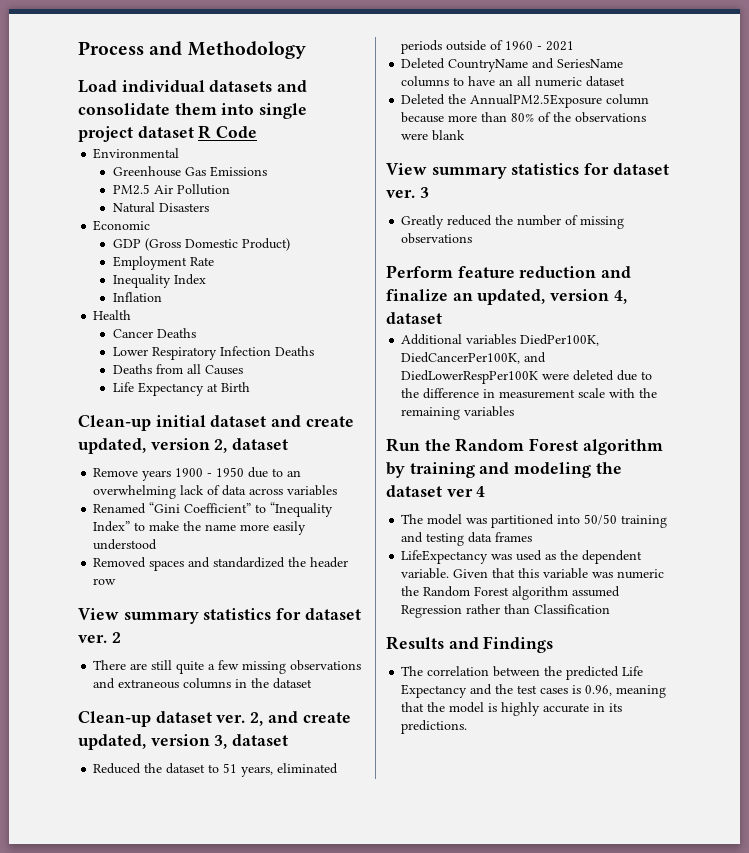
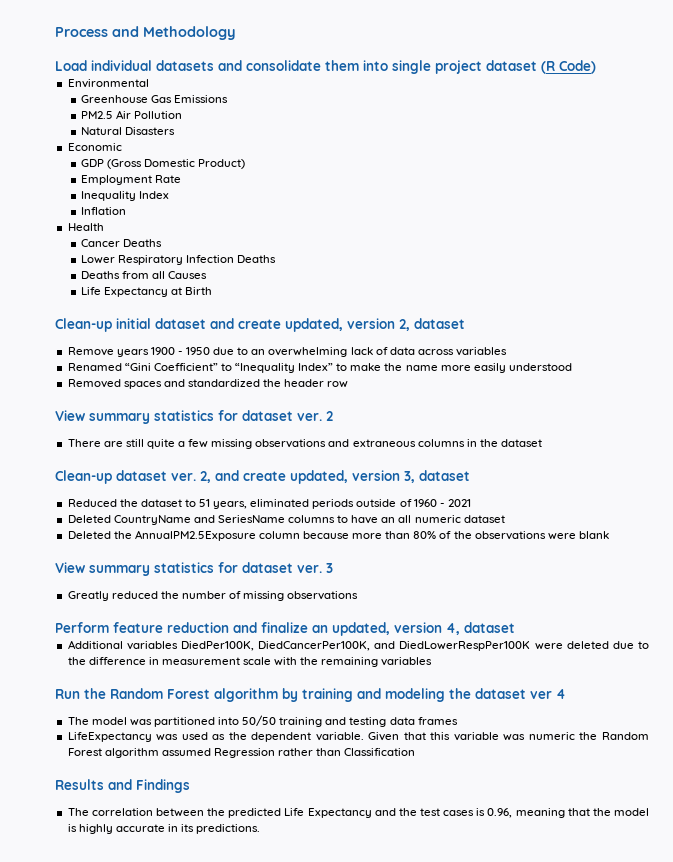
[198,125,258,139] R Code -> [541,60,596,74] (R Code)

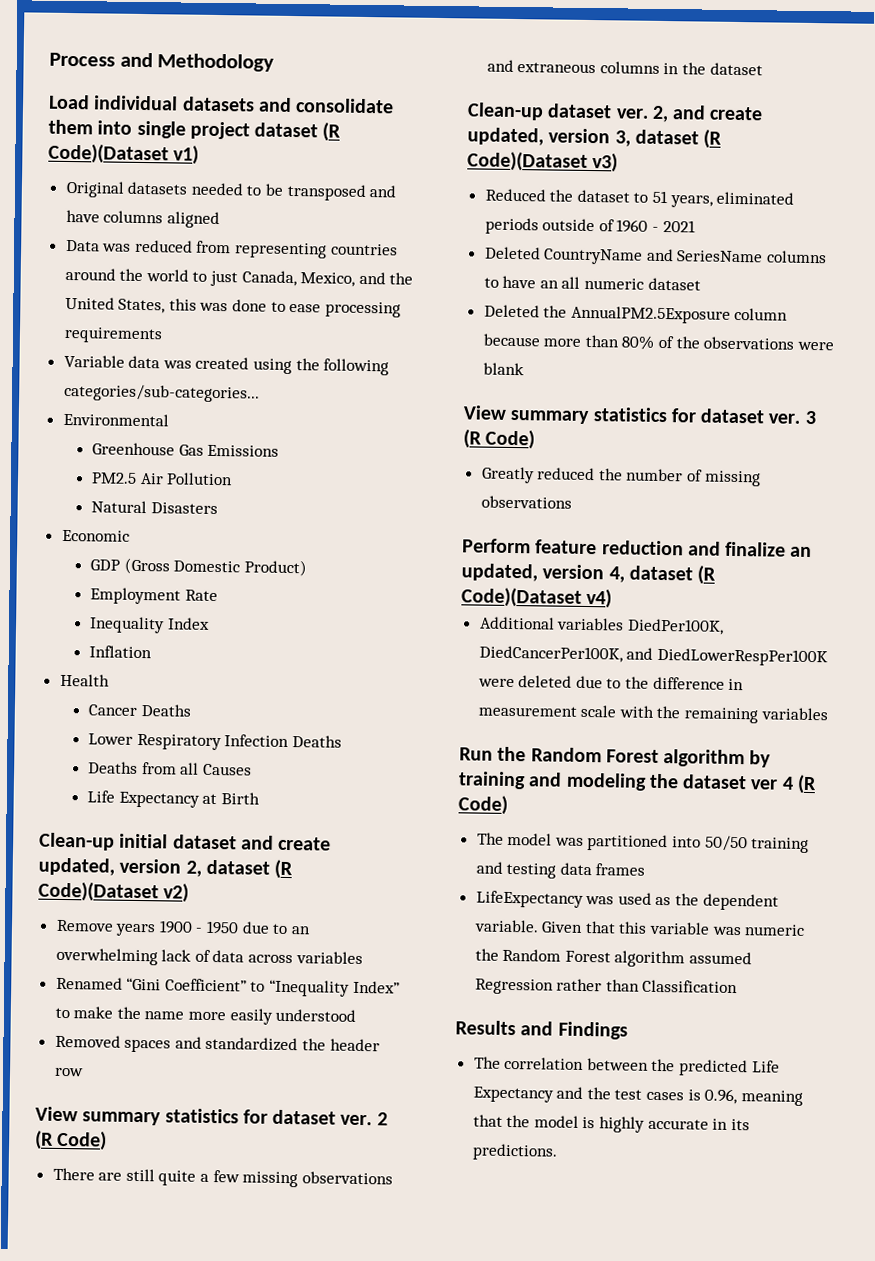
[559,60,596,74] Code) -> [48,143,200,165] [65,180,397,201] [65,209,220,229] [65,239,398,259] [64,267,414,287] [64,296,401,318] [63,326,163,344] [63,354,390,376] [63,383,260,403] Code)(Dataset v1) // Original datasets needed to be transposed and have columns aligned // Data was reduced from representing countries around the world to just Canada, Mexico, and the United States, this was done to ease processing requirements // Variable data was created using the following categories/sub-categories...
(465, 323) none -> [274,859,294,880] [38,881,190,903] (R Code)(Dataset v2)
(333, 416) none -> [34,1130,108,1151] (R Code)
(470, 475) none -> [703,129,723,149] [467,151,619,173] (R Code)(Dataset v3)
(333, 568) none -> [463,429,536,450] (R Code)
(515, 627) none -> [697,565,717,585] [461,587,613,609] (R Code)(Dataset v4)
(566, 694) none -> [796,774,817,795] [458,795,508,815] (R Code)

